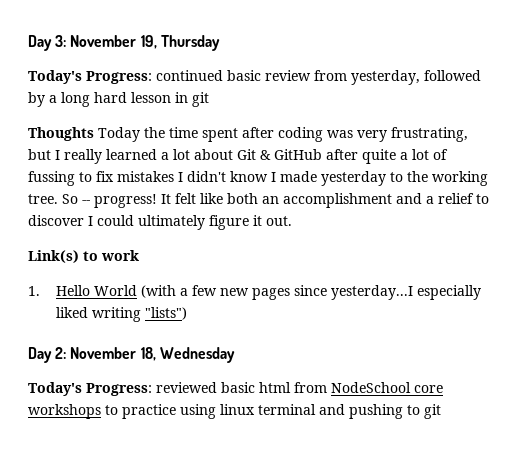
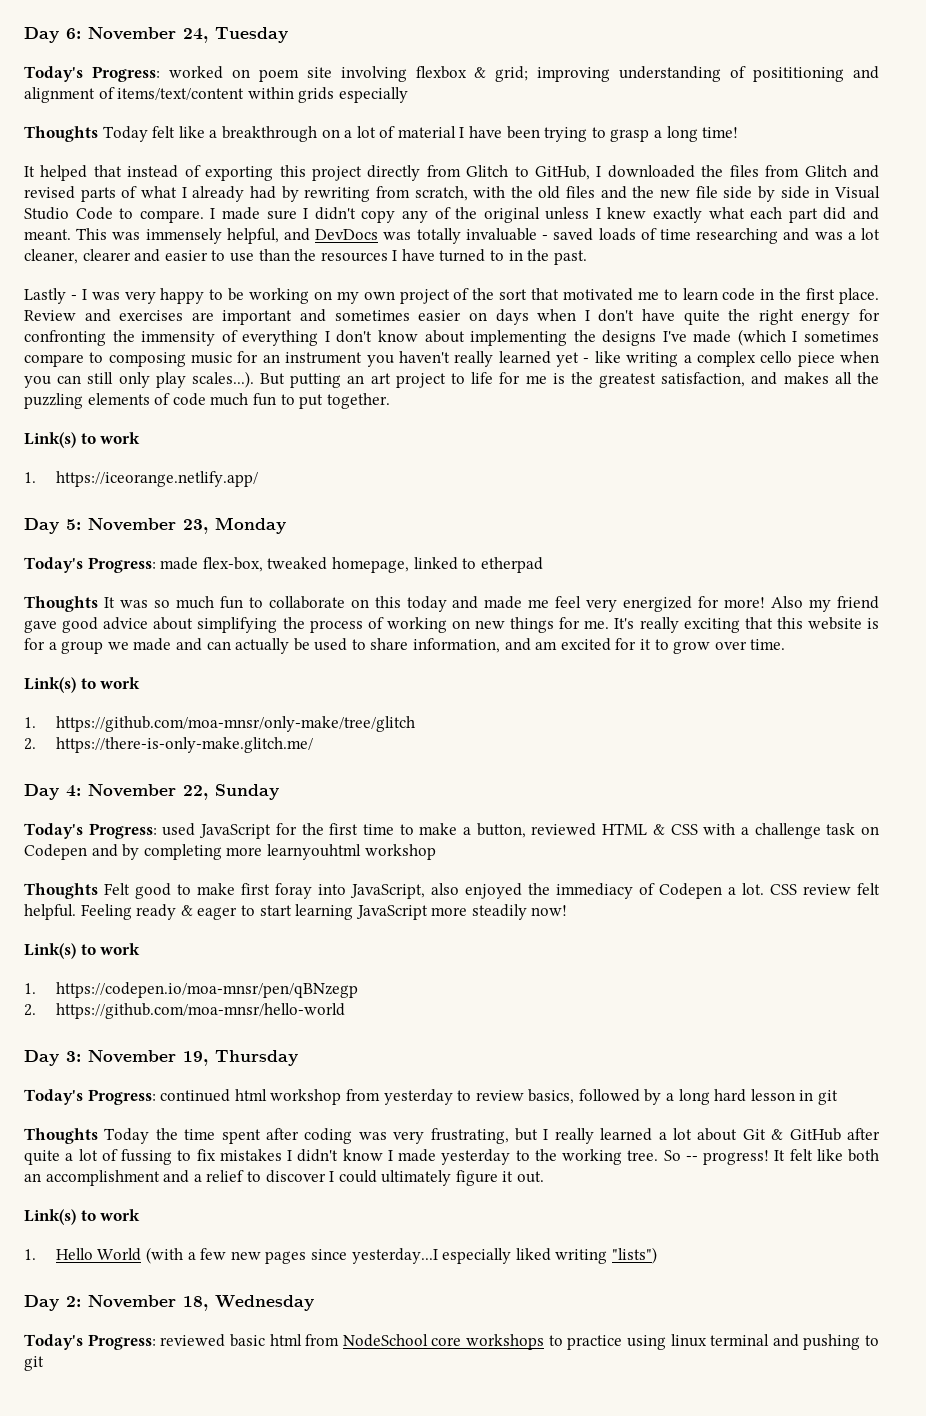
[28,35,52,51] Day -> [24,27,288,43] [24,66,880,82] [24,87,408,103] [24,126,739,142] [24,165,880,181] [24,186,881,202] [24,207,880,223] [24,228,880,244] [24,249,587,265] [24,288,879,304] [24,309,880,325] [24,329,879,346] [24,351,879,367] [24,371,879,388] [24,393,390,409] [24,432,141,448] [24,471,258,487] [24,517,286,534] [24,557,543,573] [24,596,880,612] [24,617,880,633] [24,638,786,654] [24,677,141,693] [24,716,415,732] [24,737,313,753] [24,784,279,800] [24,823,880,839] [24,844,436,860] [24,883,880,899] [24,904,568,920] [24,943,141,959] [24,982,358,998] [24,1003,345,1019] [24,1050,59,1066] Day 6: November 24, Tuesday // Today's Progress: worked on poem site involving flexbox & grid; improving understanding of posititioning and alignment of items/text/content within grids especially // Thoughts Today felt like a breakthrough on a lot of material I have been trying to grasp a long time! // It helped that instead of exporting this project directly from Glitch to GitHub, I downloaded the files from Glitch and revised parts of what I already had by rewriting from scratch, with the old files and the new file side by side in Visual Studio Code to compare. I made sure I didn't copy any of the original unless I knew exactly what each part did and meant. This was immensely helpful, and DevDocs was totally invaluable - saved loads of time researching and was a lot cleaner, clearer and easier to use than the resources I have turned to in the past. // Lastly - I was very happy to be working on my own project of the sort that motivated me to learn code in the first place. Review and exercises are important and sometimes easier on days when I don't have quite the right energy for confronting the immensity of everything I don't know about implementing the designs I've made (which I sometimes compare to composing music for an instrument you haven't really learned yet - like writing a complex cello piece when you can still only play scales...). But putting an art project to life for me is the greatest satisfaction, and makes all the puzzling elements of code much fun to put together. // Link(s) to work // 1. https://iceorange.netlify.app/ // Day 5: November 23, Monday // Today's Progress: made flex-box, tweaked homepage, linked to etherpad // Thoughts It was so much fun to collaborate on this today and made me feel very energized for more! Also my friend gave good advice about simplifying the process of working on new things for me. It's really exciting that this website is for a group we made and can actually be used to share information, and am excited for it to grow over time. // Link(s) to work // 1. https://github.com/moa-mnsr/only-make/tree/glitch // 2. https://there-is-only-make.glitch.me/ // Day 4: November 22, Sunday // Today's Progress: used JavaScript for the first time to make a button, reviewed HTML & CSS with a challenge task on Codepen and by completing more learnyouhtml workshop // Thoughts Felt good to make first foray into JavaScript, also enjoyed the immediacy of Codepen a lot. CSS review felt helpful. Feeling ready & eager to start learning JavaScript more steadily now! // Link(s) to work // 1. https://codepen.io/moa-mnsr/pen/qBNzegp // 2. https://github.com/moa-mnsr/hello-world // Day
[227,70,420,85] basic review from yesterday, -> [234,1089,575,1105] html workshop from yesterday to review basics,

